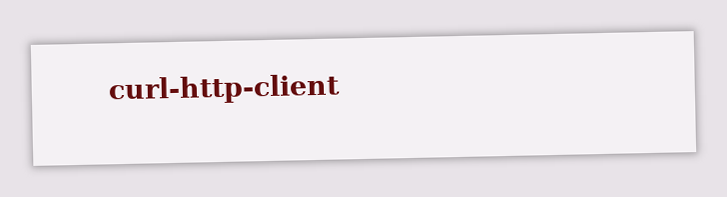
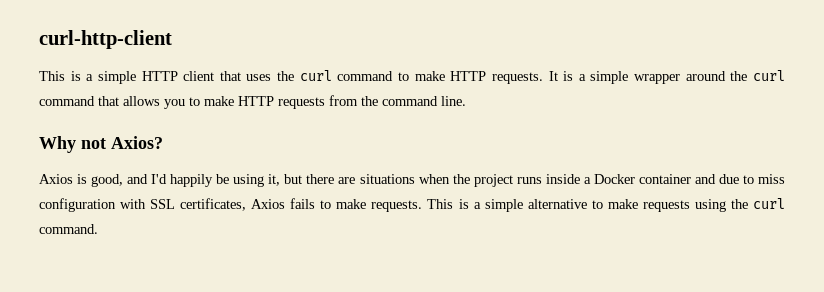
(341, 89) none -> [39,70,785,84] [39,95,466,109] [39,136,163,153] [39,174,785,187] [39,198,785,212] [39,224,98,234] // This is a simple HTTP client that uses the curl command to make HTTP requests. It is a simple wrapper around the curl command that allows you to make HTTP requests from the command line. // Why not Axios? // Axios is good, and I'd happily be using it, but there are situations when the project runs inside a Docker container and due to miss configuration with SSL certificates, Axios fails to make requests. This is a simple alternative to make requests using the curl command.

